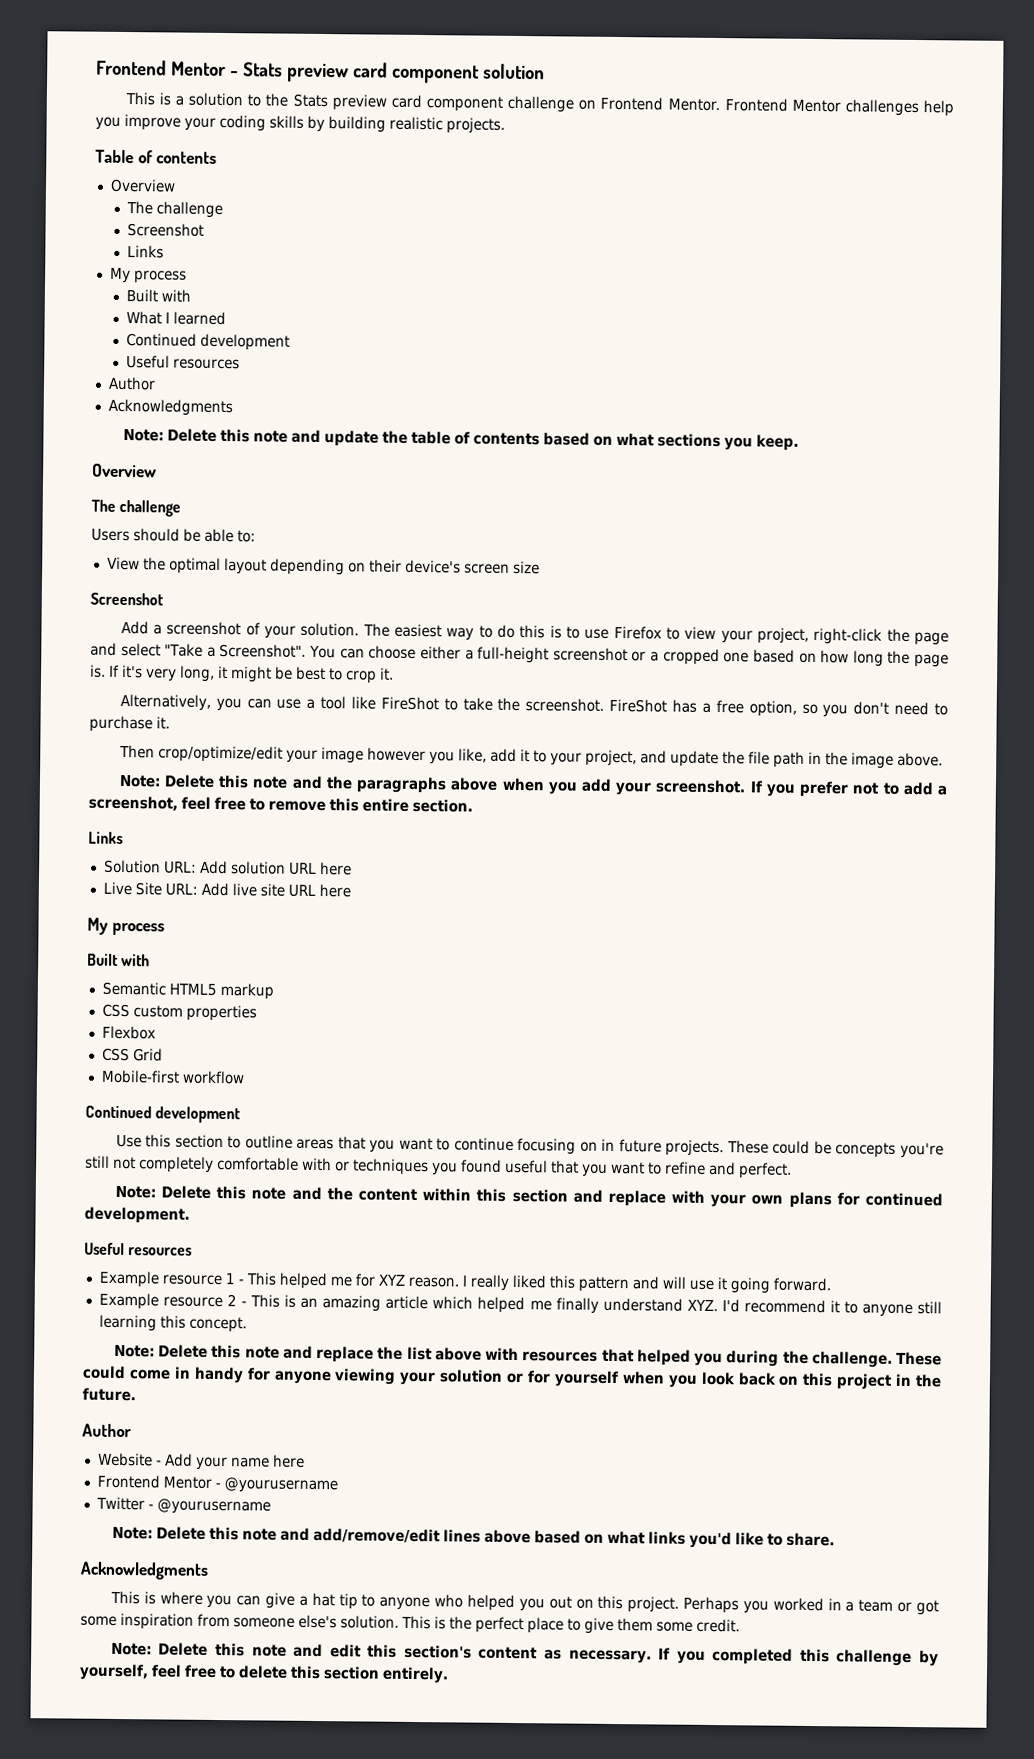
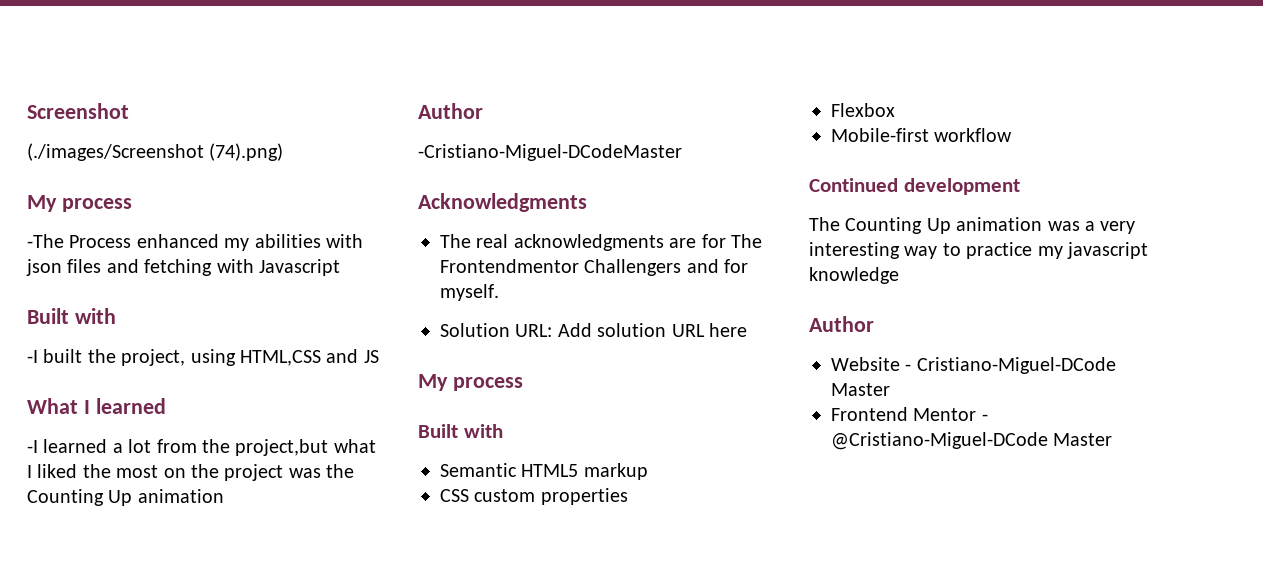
[96,59,545,84] [124,91,955,117] [95,113,505,134] [95,149,218,164] [109,178,176,193] [126,201,224,218] [127,223,205,237] [127,245,165,259] [109,267,187,284] [126,289,192,303] [126,311,227,326] [126,333,291,351] [126,355,241,370] [107,376,156,391] [107,398,233,417] [122,428,799,451] [92,463,157,478] [91,499,182,517] [91,528,256,543] [106,556,540,576] [90,592,164,606] [120,620,949,646] [90,642,949,668] [90,664,394,684] [119,693,949,718] [89,715,170,733] [118,744,943,769] [118,774,947,798] [88,795,473,813] [88,831,123,845] Frontend Mentor - Stats preview card component solution // This is a solution to the Stats preview card component challenge on Frontend Mentor. Frontend Mentor challenges help you improve your coding skills by building realistic projects. // Table of contents // Overview // The challenge // Screenshot // Links // My process // Built with // What I learned // Continued development // Useful resources // Author // Acknowledgments // Note: Delete this note and update the table of contents based on what sections you keep. // Overview // The challenge // Users should be able to: // View the optimal layout depending on their device's screen size // Screenshot // Add a screenshot of your solution. The easiest way to do this is to use Firefox to view your project, right-click the page and select "Take a Screenshot". You can choose either a full-height screenshot or a cropped one based on how long the page is. If it's very long, it might be best to crop it. // Alternatively, you can use a tool like FireShot to take the screenshot. FireShot has a free option, so you don't need to purchase it. // Then crop/optimize/edit your image however you like, add it to your project, and update the file path in the image above. // Note: Delete this note and the paragraphs above when you add your screenshot. If you prefer not to add a screenshot, feel free to remove this entire section. // Links -> [27,103,129,119] [27,143,284,161] [27,195,132,212] [27,234,363,251] [26,259,340,276] [27,308,116,324] [27,349,379,366] [27,398,166,414] [27,439,376,456] [27,464,355,481] [27,489,224,506] [418,103,483,119] [418,144,682,161] [418,193,587,212] [440,234,762,251] [440,259,749,276] [440,284,499,301] Screenshot // (./images/Screenshot (74).png) // My process // -The Process enhanced my abilities with json files and fetching with Javascript // Built with // -I built the project, using HTML,CSS and JS // What I learned // -I learned a lot from the project,but what I liked the most on the project was the Counting Up animation // Author // -Cristiano-Miguel-DCodeMaster // Acknowledgments // The real acknowledgments are for The Frontendmentor Challengers and for myself.
[102,881,351,898] // Live Site URL: Add live site URL here -> (747, 330) none
[101,1047,163,1062] // CSS Grid -> (895, 110) none
[115,1134,944,1159] [85,1155,792,1179] [114,1185,944,1209] [84,1206,190,1224] [84,1242,193,1256] [98,1270,831,1294] [98,1292,943,1318] [98,1314,247,1333] [113,1344,942,1368] [82,1365,942,1390] [82,1387,136,1402] Use this section to outline areas that you want to continue focusing on in future projects. These could be concepts you're still not completely comfortable with or techniques you found useful that you want to refine and perfect. // Note: Delete this note and the content within this section and replace with your own plans for continued development. // Useful resources // Example resource 1 - This helped me for XYZ reason. I really liked this pattern and will use it going forward. // Example resource 2 - This is an amazing article which helped me finally understand XYZ. I'd recommend it to anyone still learning this concept. // Note: Delete this note and replace the list above with resources that helped you during the challenge. These could come in handy for anyone viewing your solution or for yourself when you look back on this project in the future. -> [809,217,1136,234] [809,242,1148,259] [809,267,899,284] The Counting Up animation was a very interesting way to practice my javascript knowledge
[164,1453,305,1471] [96,1474,338,1494] [95,1496,271,1515] [111,1526,835,1549] [80,1561,209,1580] [109,1590,940,1616] [80,1613,740,1635] [110,1642,940,1667] [79,1663,449,1684] Add your name here // Frontend Mentor - @yourusername // Twitter - @yourusername // Note: Delete this note and add/remove/edit lines above based on what links you'd like to share. // Acknowledgments // This is where you can give a hat tip to anyone who helped you out on this project. Perhaps you worked in a team or got some inspiration from someone else's solution. This is the perfect place to give them some credit. // Note: Delete this note and edit this section's content as necessary. If you completed this challenge by yourself, feel free to delete this section entirely. -> [916,357,1116,374] [831,383,890,396] [831,407,988,421] [831,432,1113,450] Cristiano-Miguel-DCode Master // Frontend Mentor - @Cristiano-Miguel-DCode Master

